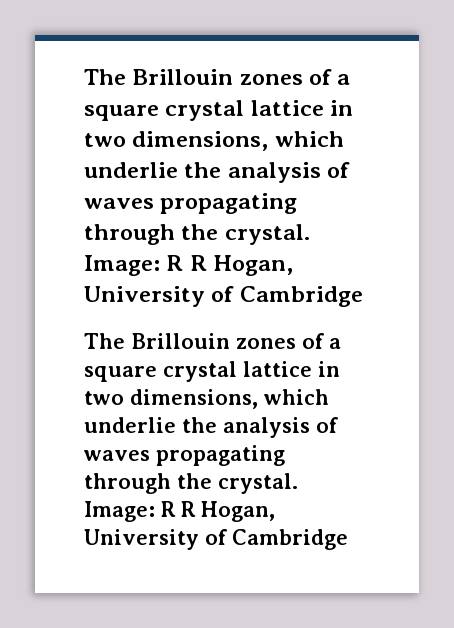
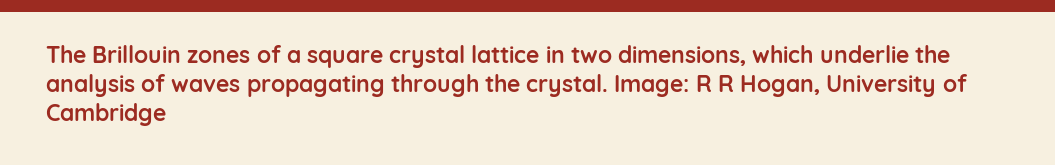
[84,333,341,349] [84,361,340,382] [84,389,329,409] [84,417,338,438] [84,445,285,466] [84,473,298,494] [84,501,275,522] [84,529,348,550] // The Brillouin zones of a square crystal lattice in two dimensions, which underlie the analysis of waves propagating through the crystal. Image: R R Hogan, University of Cambridge -> (166, 114) none

